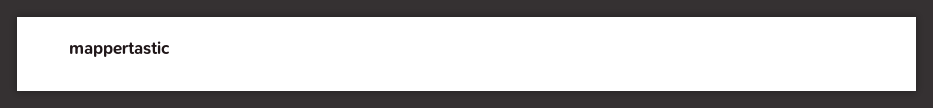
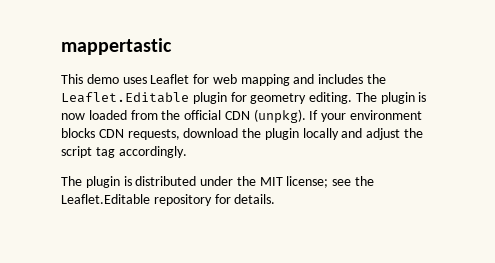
(170, 49) none -> [61,74,387,86] [61,92,427,104] [61,109,423,123] [61,128,424,140] [61,146,187,158] [61,176,375,188] [61,194,276,206] // This demo uses Leaflet for web mapping and includes the Leaflet.Editable plugin for geometry editing. The plugin is now loaded from the official CDN (unpkg). If your environment blocks CDN requests, download the plugin locally and adjust the script tag accordingly. // The plugin is distributed under the MIT license; see the Leaflet.Editable repository for details.

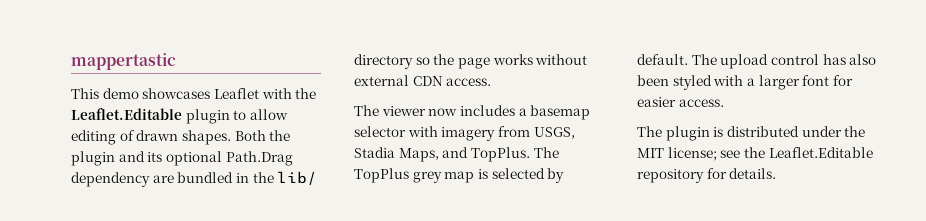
[122,74,387,86] [61,92,427,104] [61,109,423,123] [61,128,424,140] [61,146,187,158] uses Leaflet for web mapping and includes the Leaflet.Editable plugin for geometry editing. The plugin is now loaded from the official CDN (unpkg). If your environment blocks CDN requests, download the plugin locally and adjust the script tag accordingly. -> [142,88,317,99] [71,108,288,124] [71,130,291,145] [71,151,293,166] [71,171,318,187] [354,54,588,69] [354,75,492,86] [354,105,591,120] [354,126,575,141] [354,147,559,162] [354,168,565,183] [637,54,877,69] [637,75,853,90] [637,97,724,107] showcases Leaflet with the Leaflet.Editable plugin to allow editing of drawn shapes. Both the plugin and its optional Path.Drag dependency are bundled in the lib/ directory so the page works without external CDN access. // The viewer now includes a basemap selector with imagery from USGS, Stadia Maps, and TopPlus. The TopPlus grey map is selected by default. The upload control has also been styled with a larger font for easier access.

